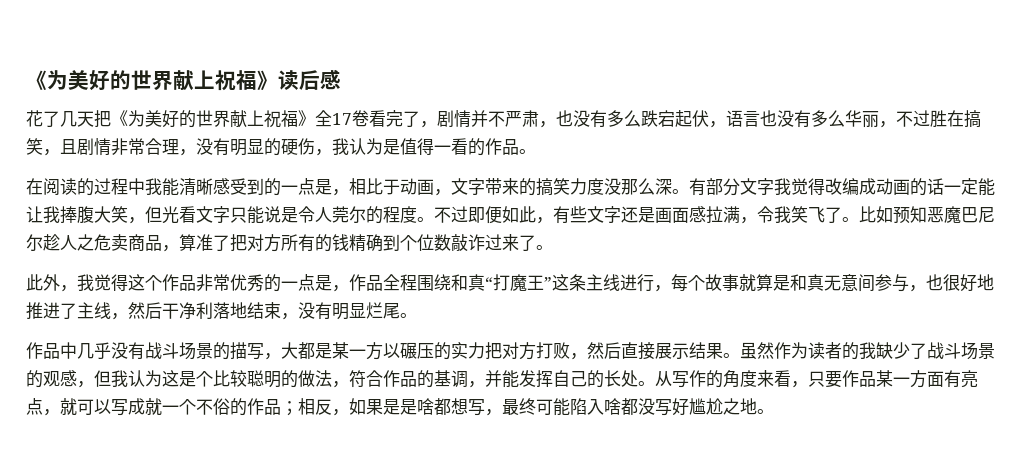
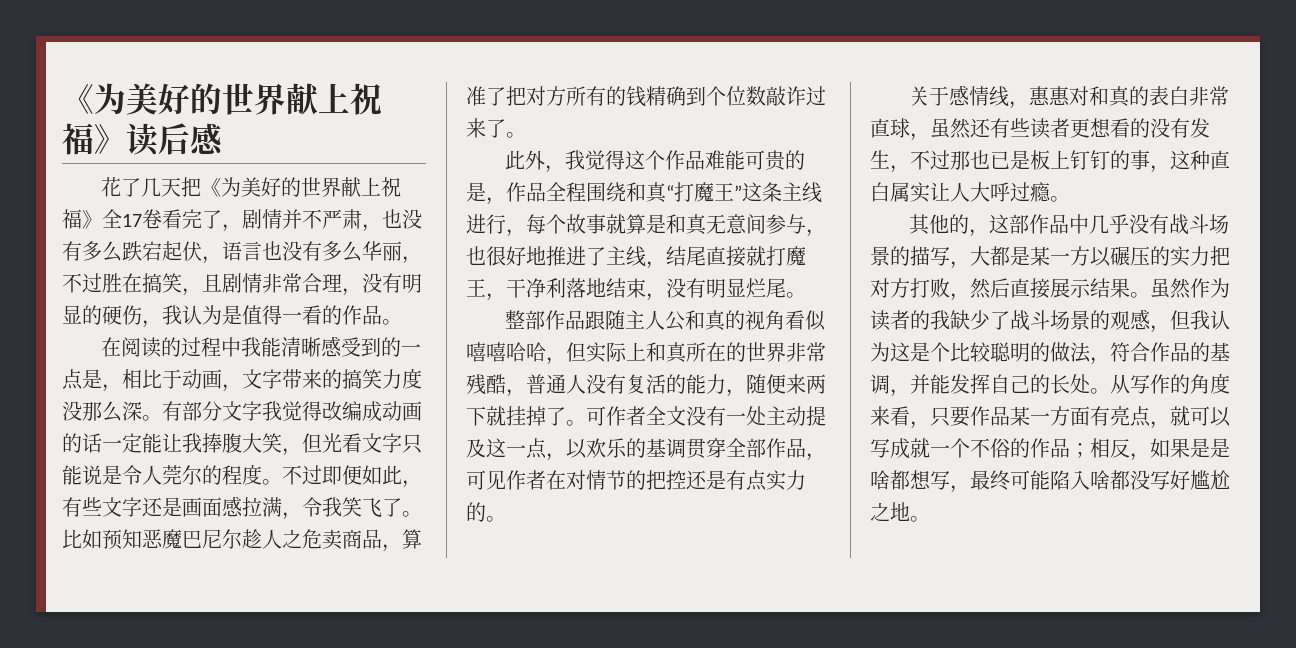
[196,274,315,292] 非常优秀的一点 -> [704,150,805,171] 难能可贵的
[128,302,162,319] 然后 -> [666,246,806,267] [466,279,506,301] 结尾直接就打魔王，
(417, 315) none -> [504,310,826,331] [466,342,826,365] [466,374,826,397] [466,406,826,426] [466,438,826,461] [466,470,806,491] [466,502,506,522] [908,85,1229,109] [870,118,1210,141] [870,150,1230,173] [870,182,1070,203] [908,214,1029,237] 整部作品跟随主人公和真的视角看似嘻嘻哈哈，但实际上和真所在的世界非常残酷，普通人没有复活的能力，随便来两下就挂掉了。可作者全文没有一处主动提及这一点，以欢乐的基调贯穿全部作品，可见作者在对情节的把控还是有点实力的。 // 关于感情线，惠惠对和真的表白非常直球，虽然还有些读者更想看的没有发生，不过那也已是板上钉钉的事，这种直白属实让人大呼过瘾。 // 其他的，这部

